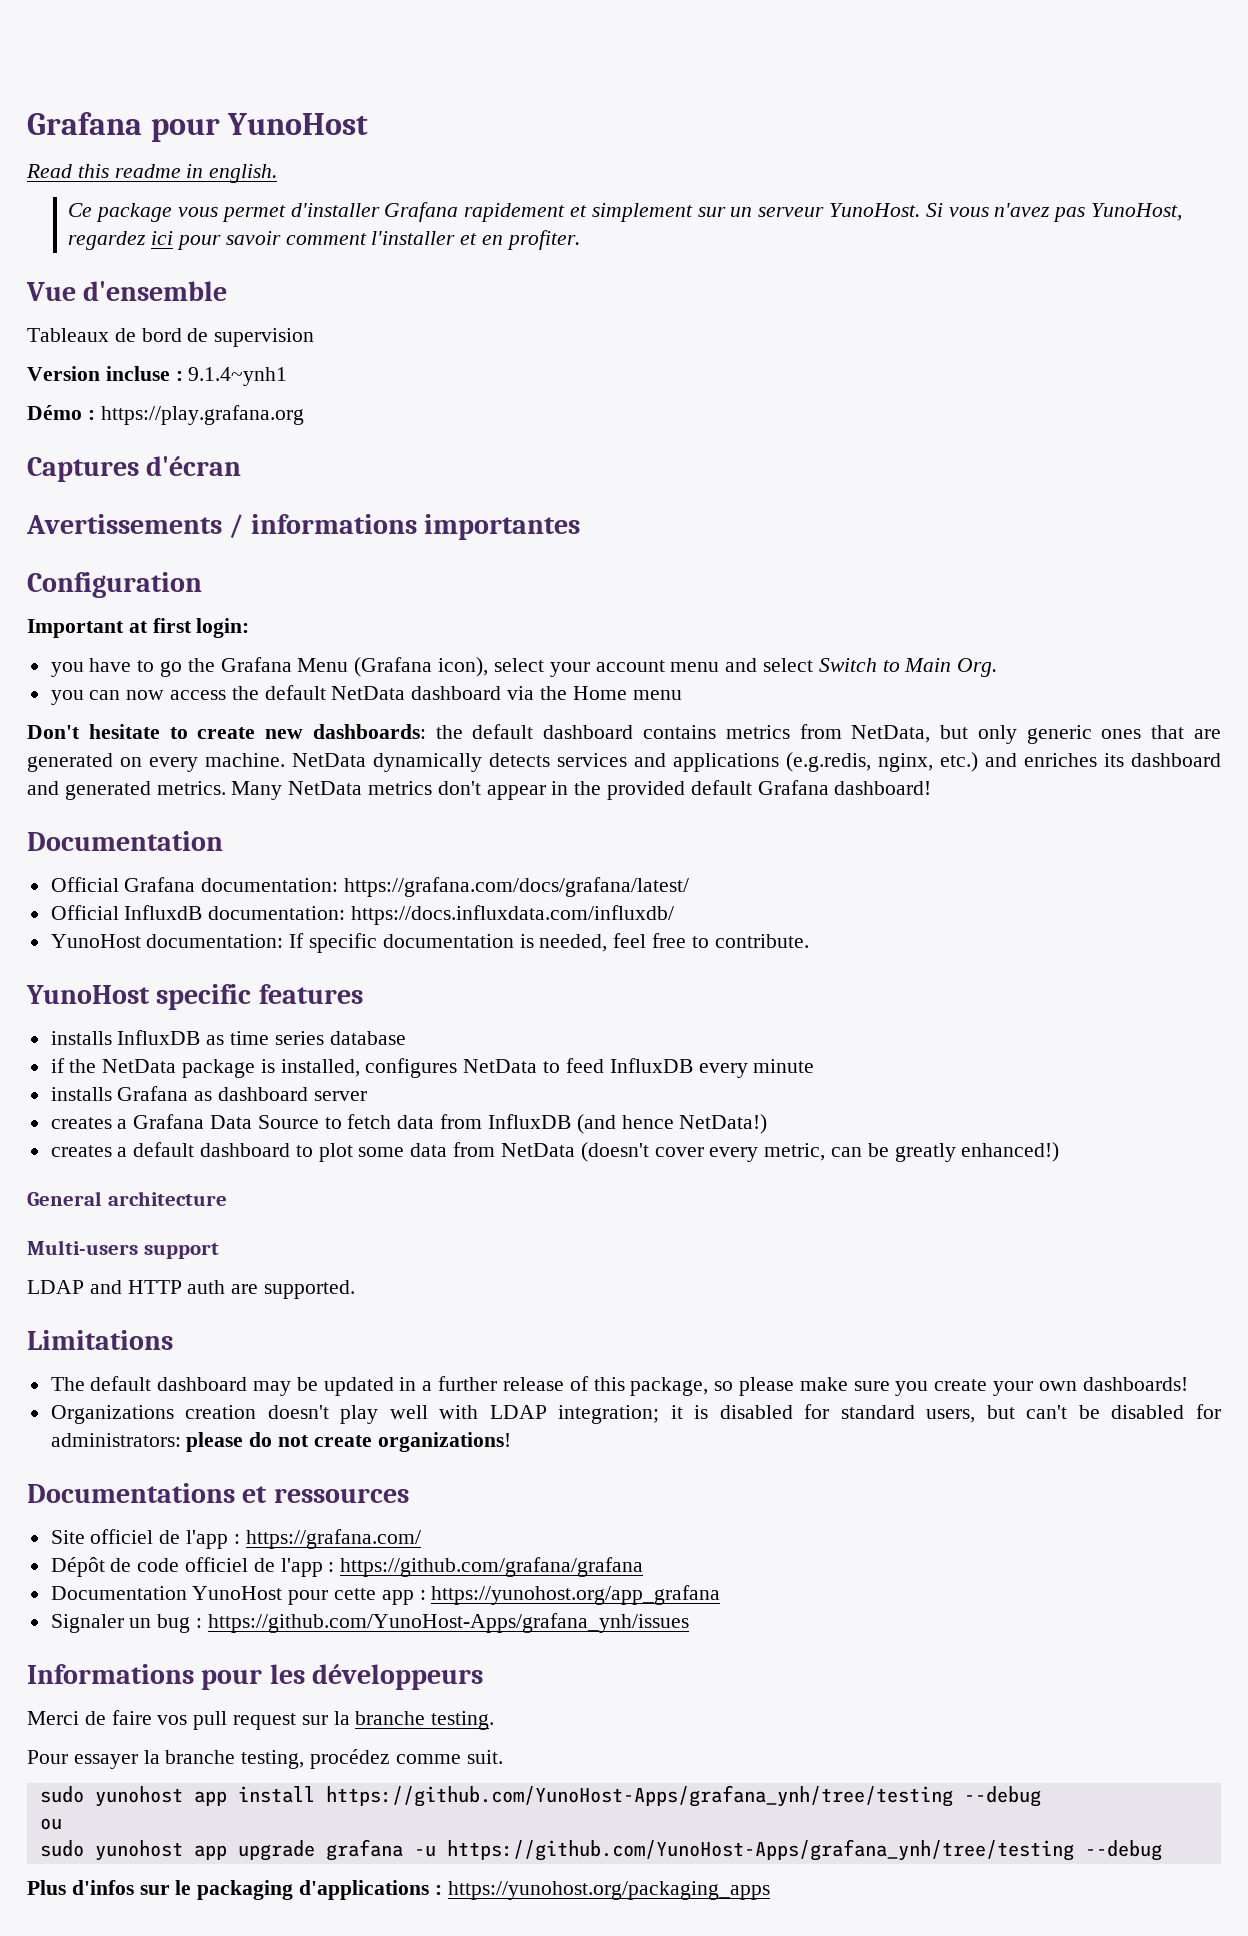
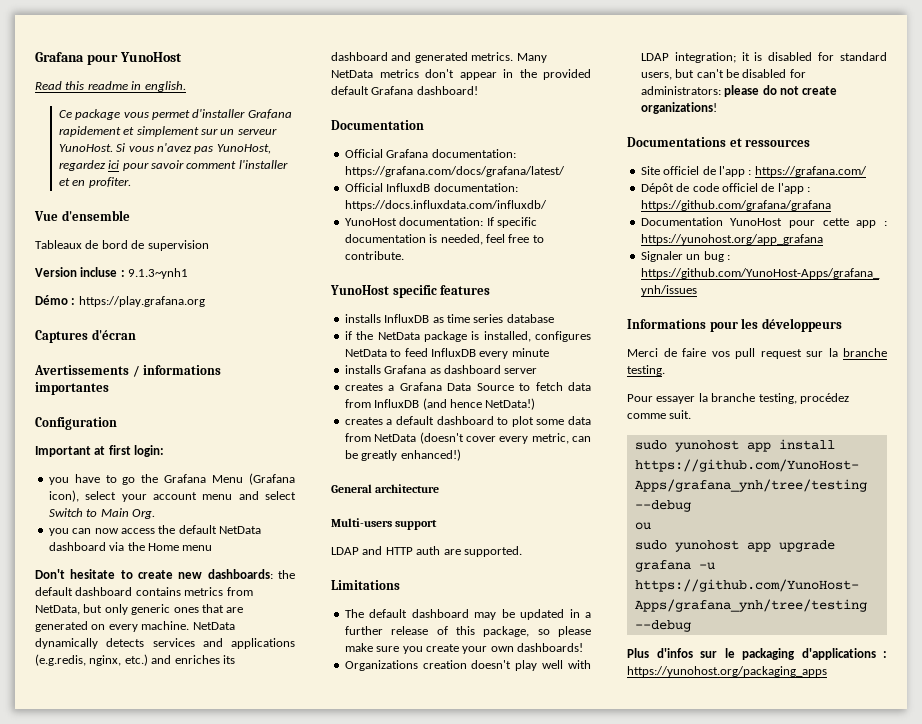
[188,367,288,386] 9.1.4~ynh1 -> [128,268,189,279] 9.1.3~ynh1

